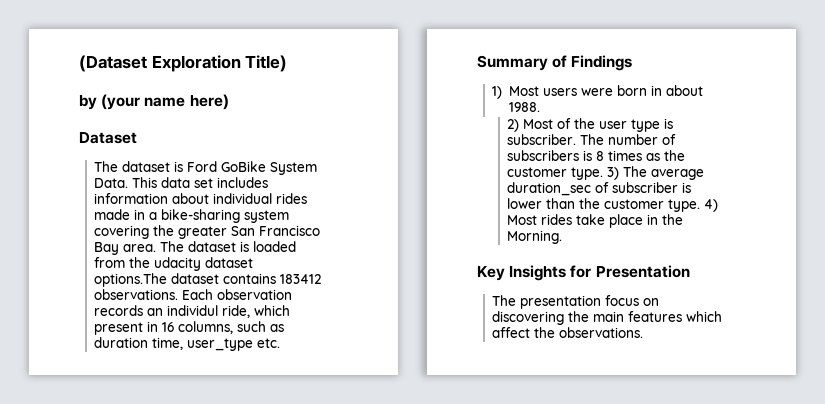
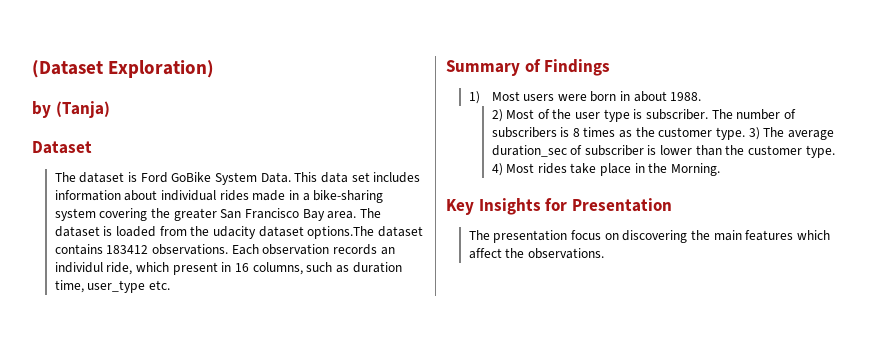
[151,55,288,72] Exploration Title) -> [108,60,215,78] Exploration)
[101,94,229,110] (your name here) -> [55,101,110,118] (Tanja)

